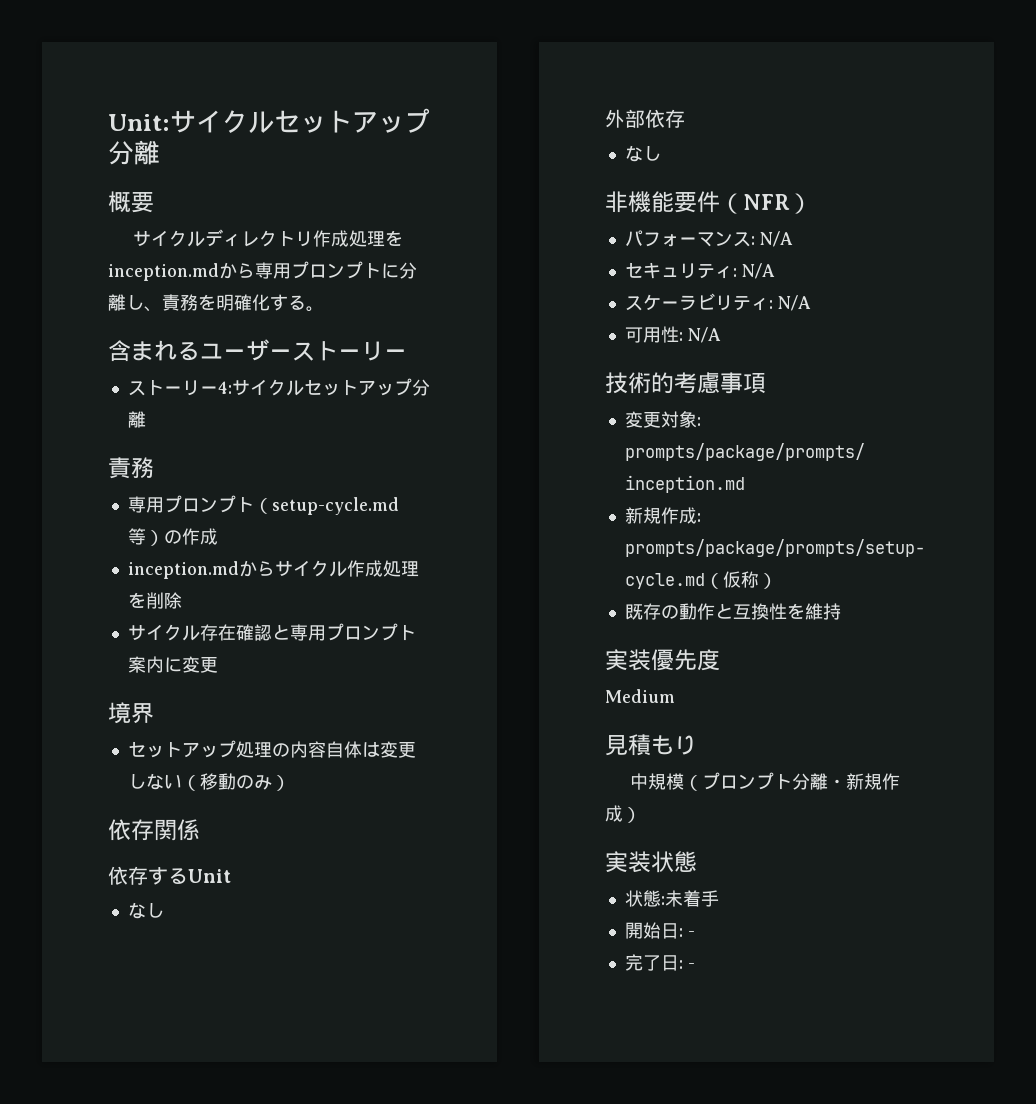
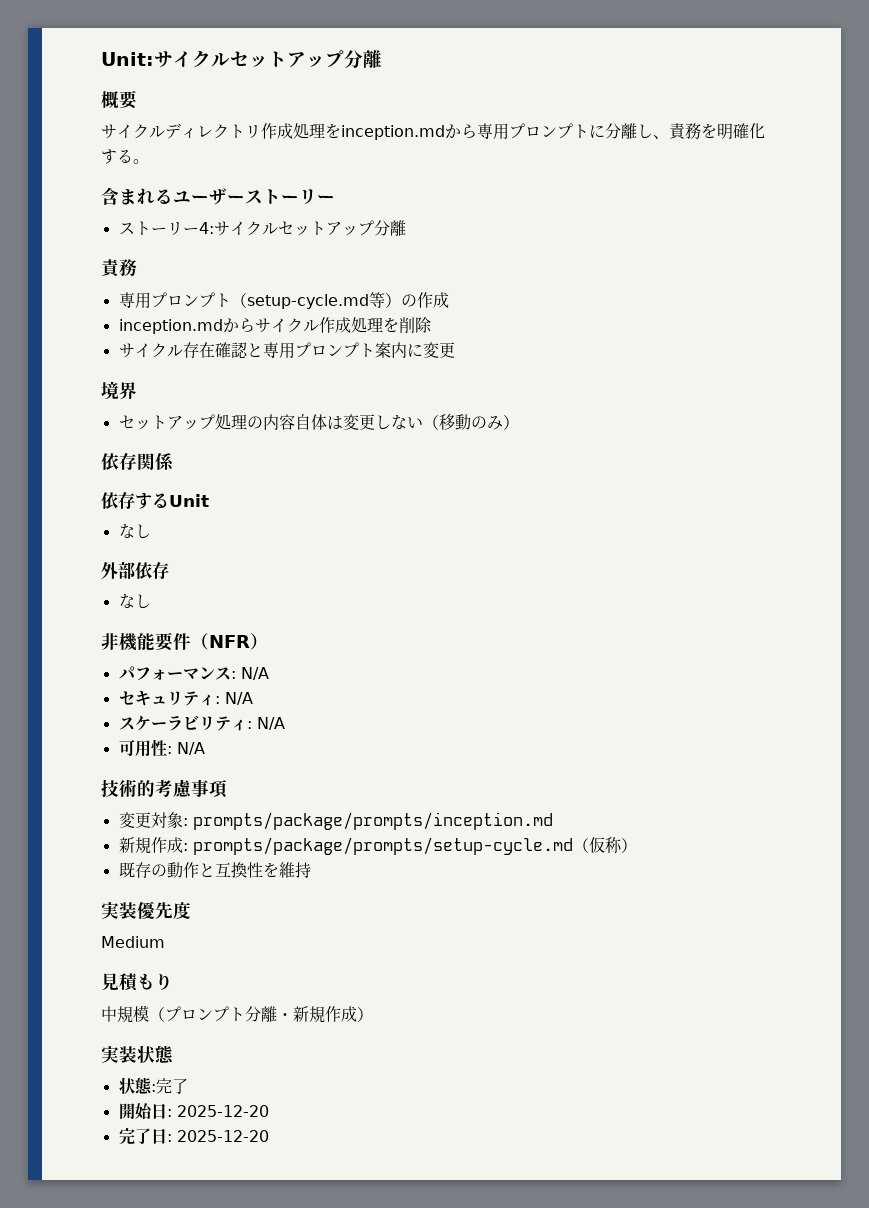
[664,890,719,907] 未着手 -> [155,1078,188,1094] 完了
[687,931,695,937] - -> [176,1105,269,1117] 2025-12-20
[687,963,695,969] - -> [176,1130,269,1142] 2025-12-20

